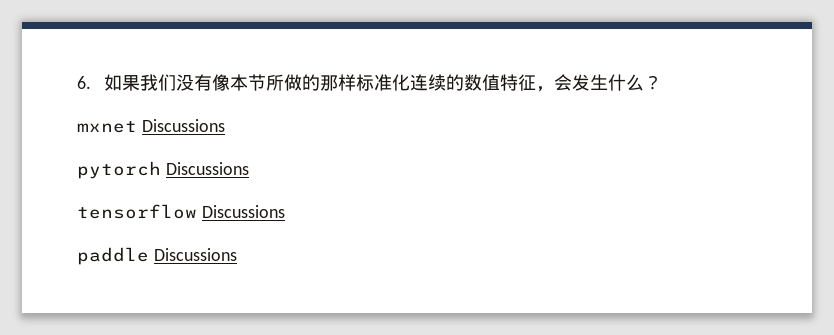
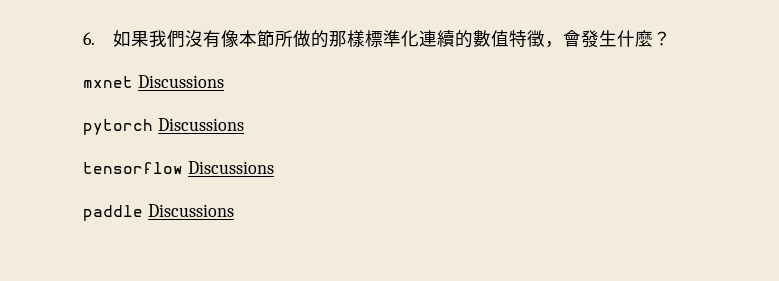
[157,74,644,92] 们没有像本节所做的那样标准化连续的数值特征，会发生什么 -> [166,30,653,48] 們沒有像本節所做的那樣標準化連續的數值特徵，會發生什麼

